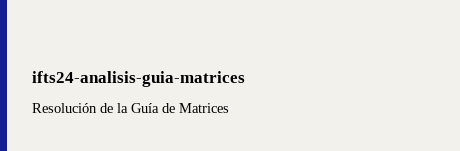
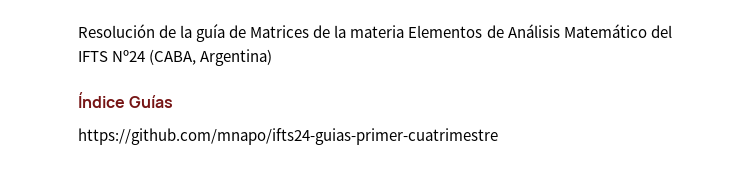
[32,71,245,87] ifts24-analisis-guia-matrices // -> (78, 31) none
[131,103,159,113] Guía -> [196,24,226,42] guía
(229, 108) none -> [313,24,672,38] [78,49,273,66] [78,92,174,108] [78,128,498,145] de la materia Elementos de Análisis Matemático del IFTS Nº24 (CABA, Argentina) // Índice Guías // https://github.com/mnapo/ifts24-guias-primer-cuatrimestre

